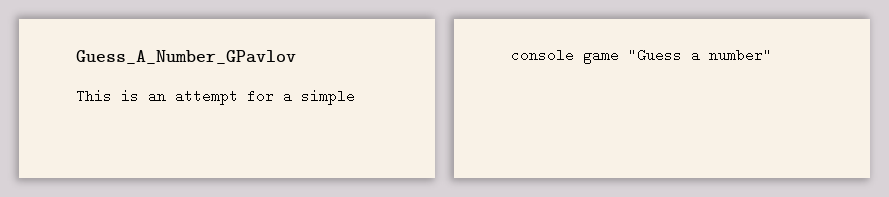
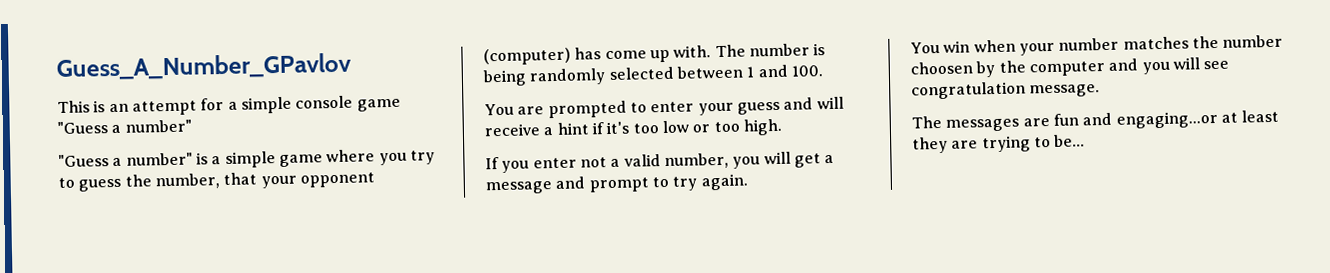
(772, 55) none -> [58,149,435,169] [58,172,375,192] [483,43,826,66] [483,64,823,87] [484,96,844,119] [484,118,782,137] [485,151,835,173] [485,173,748,195] [910,34,1284,56] [910,57,1230,78] [911,81,1101,100] [911,109,1280,132] [912,134,1086,154] // "Guess a number" is a simple game where you try to guess the number, that your opponent (computer) has come up with. The number is being randomly selected between 1 and 100. // You are prompted to enter your guess and will receive a hint if it's too low or too high. // If you enter not a valid number, you will get a message and prompt to try again. // You win when your number matches the number choosen by the computer and you will see congratulation message. // The messages are fun and engaging...or at least they are trying to be...

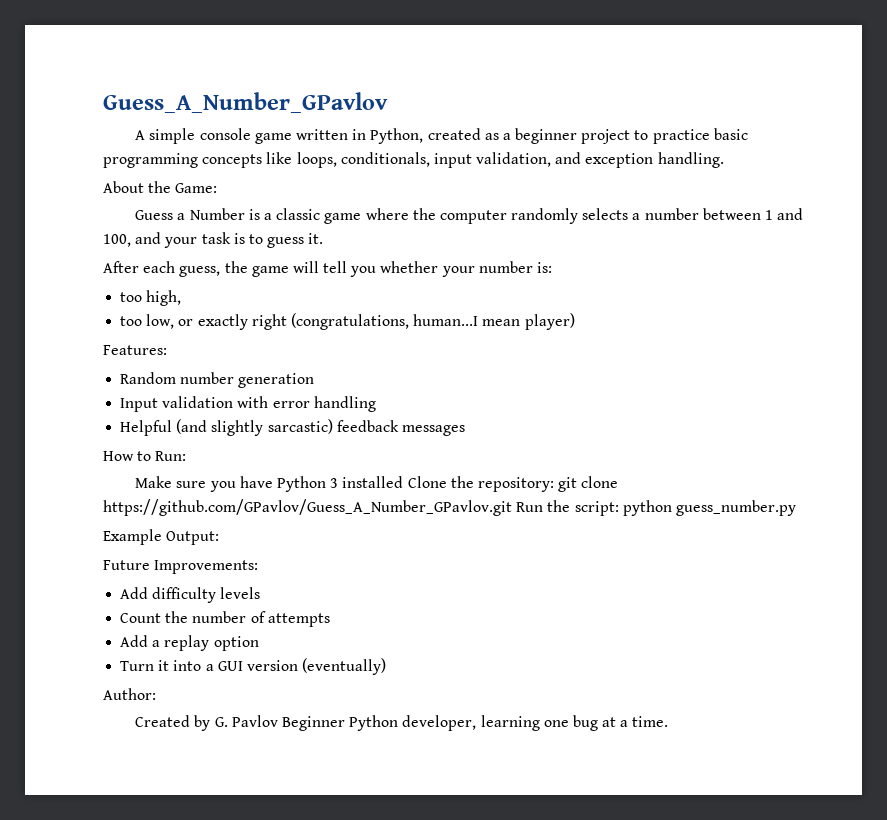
[57,95,401,116] [57,119,192,135] [58,152,193,168] This is an attempt for a simple console game "Guess a number" // "Guess a number" -> [135,128,748,144] [103,152,724,168] [103,181,218,193] [135,208,245,220] A simple console game written in Python, created as a beginner project to practice basic programming concepts like loops, conditionals, input validation, and exception handling. // About the Game: // Guess a Number
[224,151,276,169] simple -> [276,208,321,220] classic
[378,150,435,166] [58,172,375,192] [483,43,826,66] [483,64,823,87] [484,96,844,119] [484,118,782,137] [485,151,835,173] [485,173,748,195] [910,34,1284,56] [910,57,1230,78] [911,81,1101,100] [911,109,1280,132] [912,134,1086,154] you try to guess the number, that your opponent (computer) has come up with. The number is being randomly selected between 1 and 100. // You are prompted to enter your guess and will receive a hint if it's too low or too high. // If you enter not a valid number, you will get a message and prompt to try again. // You win when your number matches the number choosen by the computer and you will see congratulation message. // The messages are fun and engaging...or at least they are trying to be... -> [412,208,804,224] [103,232,324,248] [103,261,553,277] [120,290,182,306] [120,313,575,330] [103,345,167,355] [120,372,315,388] [120,396,376,412] [120,419,465,436] [103,451,187,461] [135,476,619,492] [103,499,796,516] [103,529,220,545] [103,560,259,574] [120,587,261,603] [120,611,330,627] [120,635,259,651] [120,658,387,675] [103,688,156,700] [135,715,669,731] the computer randomly selects a number between 1 and 100, and your task is to guess it. // After each guess, the game will tell you whether your number is: // too high, // too low, or exactly right (congratulations, human...I mean player) // Features: // Random number generation // Input validation with error handling // Helpful (and slightly sarcastic) feedback messages // How to Run: // Make sure you have Python 3 installed Clone the repository: git clone https://github.com/GPavlov/Guess_A_Number_GPavlov.git Run the script: python guess_number.py // Example Output: // Future Improvements: // Add difficulty levels // Count the number of attempts // Add a replay option // Turn it into a GUI version (eventually) // Author: // Created by G. Pavlov Beginner Python developer, learning one bug at a time.

